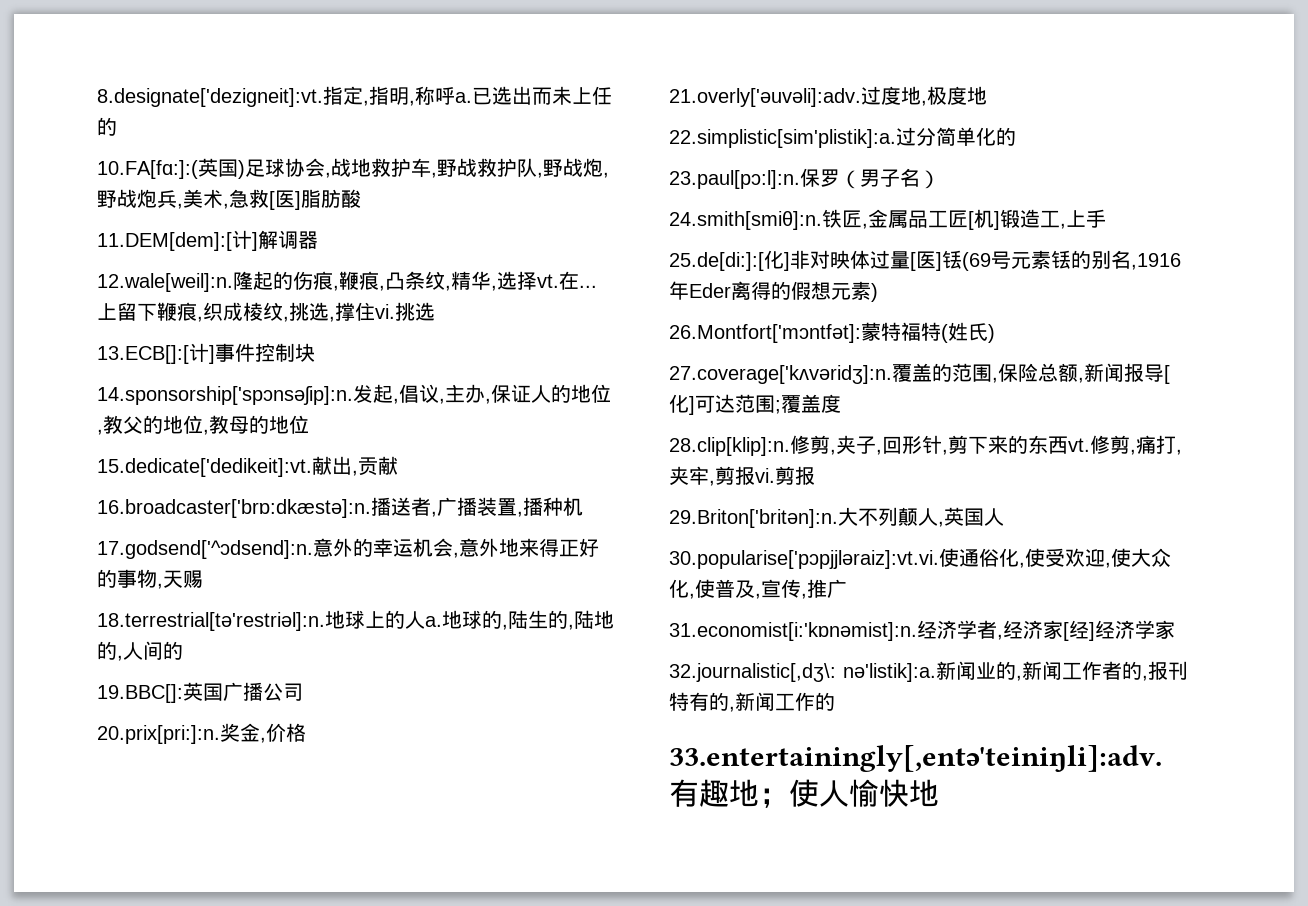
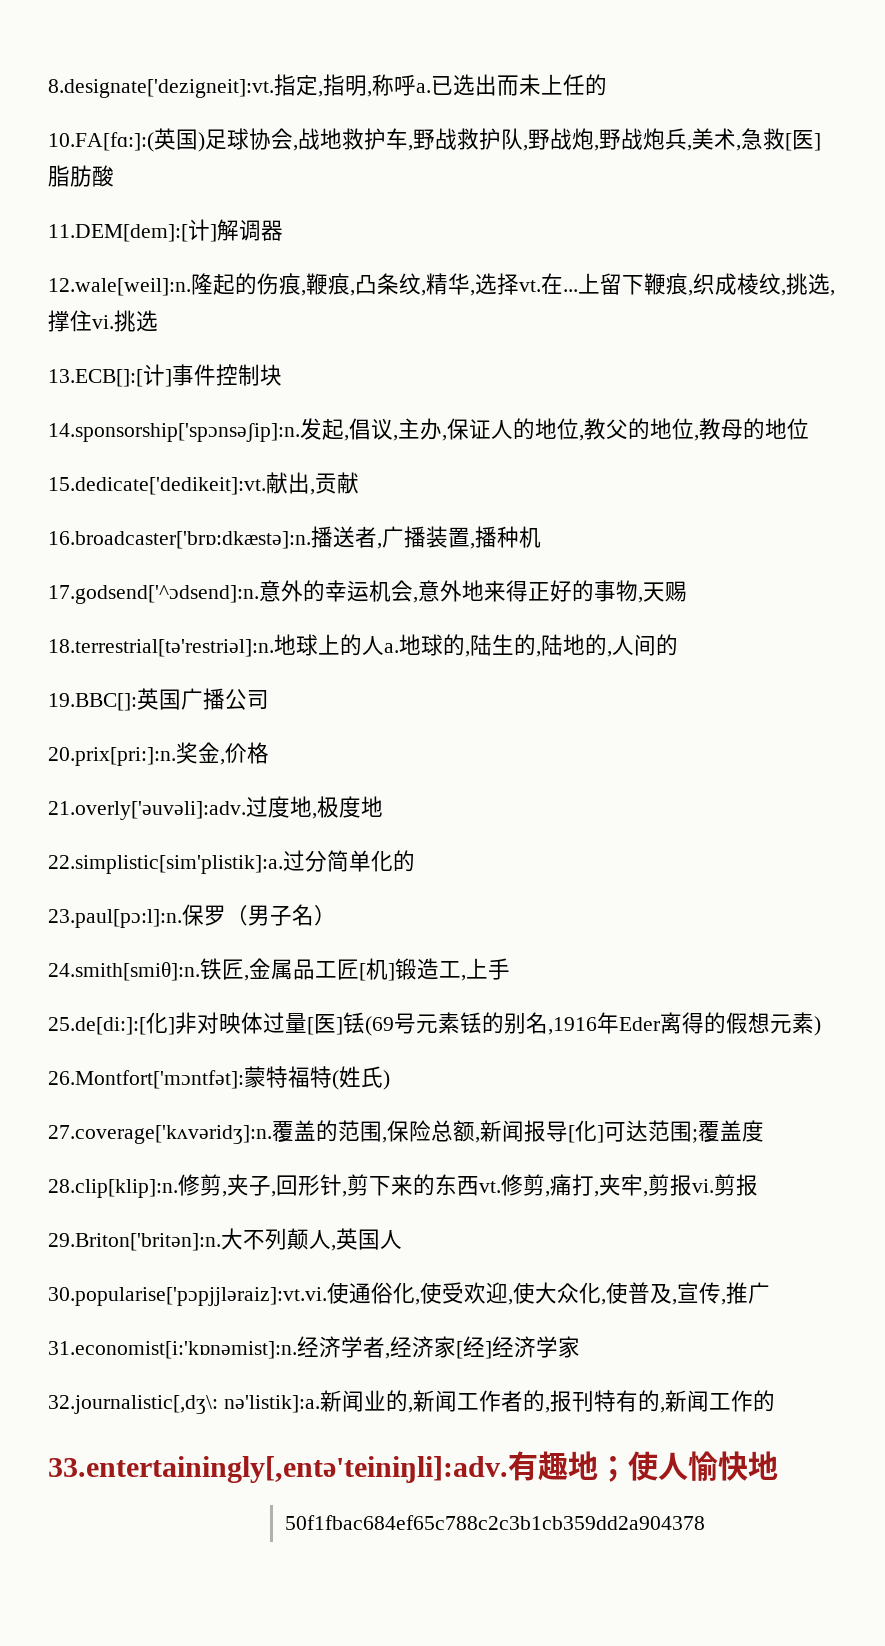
(939, 793) none -> [284,1515,705,1530] // 50f1fbac684ef65c788c2c3b1cb359dd2a904378

